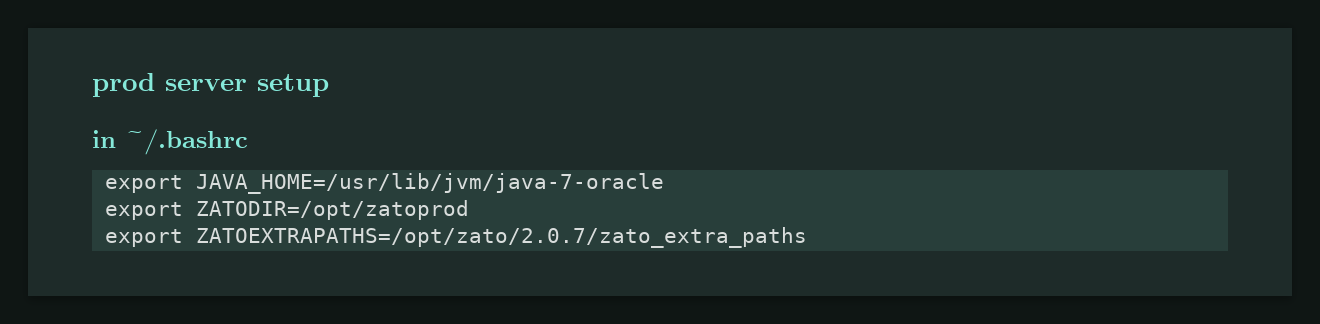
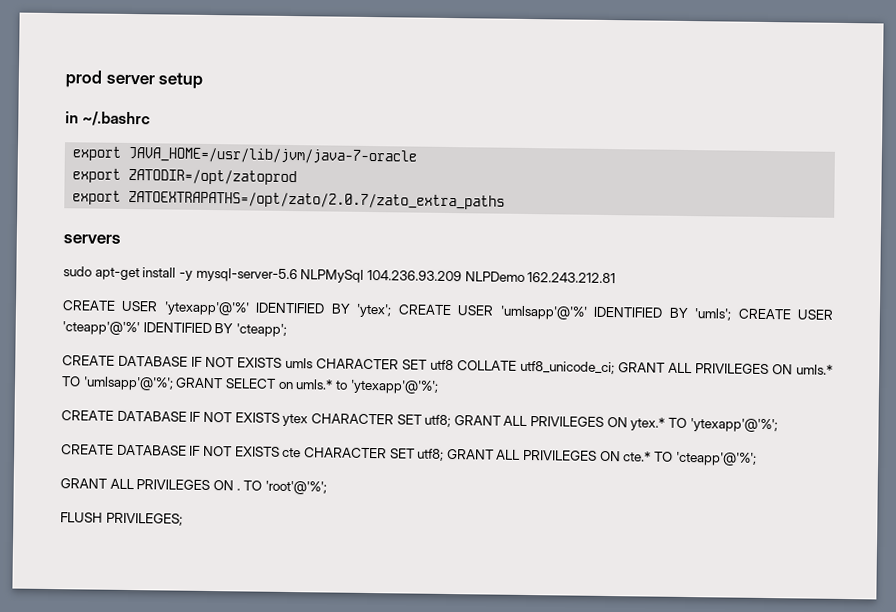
(807, 237) none -> [63,234,121,244] [63,266,617,284] [62,300,833,321] [62,321,287,337] [62,355,833,375] [61,376,439,394] [61,410,778,433] [61,444,757,466] [60,478,327,495] [60,512,183,526] // servers // sudo apt-get install -y mysql-server-5.6 NLPMySql 104.236.93.209 NLPDemo 162.243.212.81 // CREATE USER 'ytexapp'@'%' IDENTIFIED BY 'ytex'; CREATE USER 'umlsapp'@'%' IDENTIFIED BY 'umls'; CREATE USER 'cteapp'@'%' IDENTIFIED BY 'cteapp'; // CREATE DATABASE IF NOT EXISTS umls CHARACTER SET utf8 COLLATE utf8_unicode_ci; GRANT ALL PRIVILEGES ON umls.* TO 'umlsapp'@'%'; GRANT SELECT on umls.* to 'ytexapp'@'%'; // CREATE DATABASE IF NOT EXISTS ytex CHARACTER SET utf8; GRANT ALL PRIVILEGES ON ytex.* TO 'ytexapp'@'%'; // CREATE DATABASE IF NOT EXISTS cte CHARACTER SET utf8; GRANT ALL PRIVILEGES ON cte.* TO 'cteapp'@'%'; // GRANT ALL PRIVILEGES ON . TO 'root'@'%'; // FLUSH PRIVILEGES;

